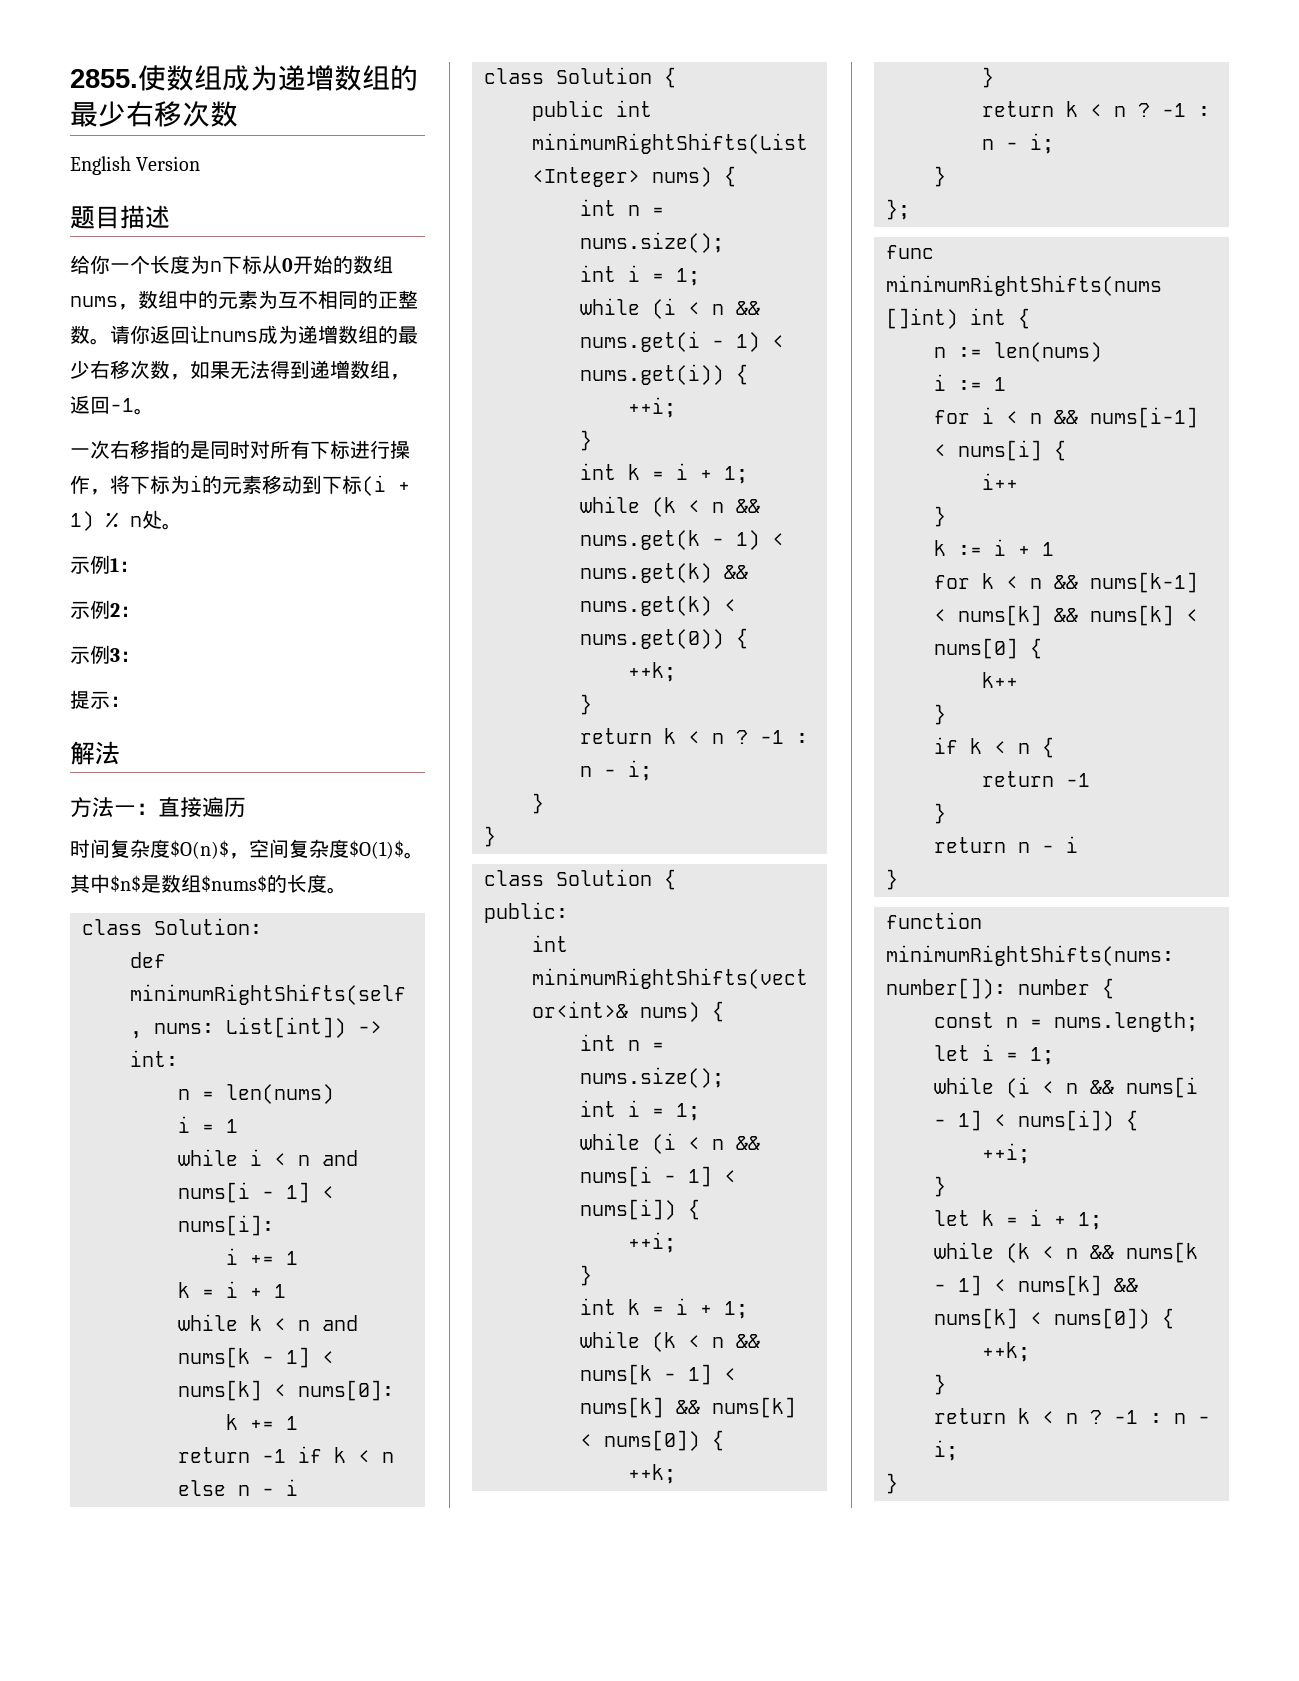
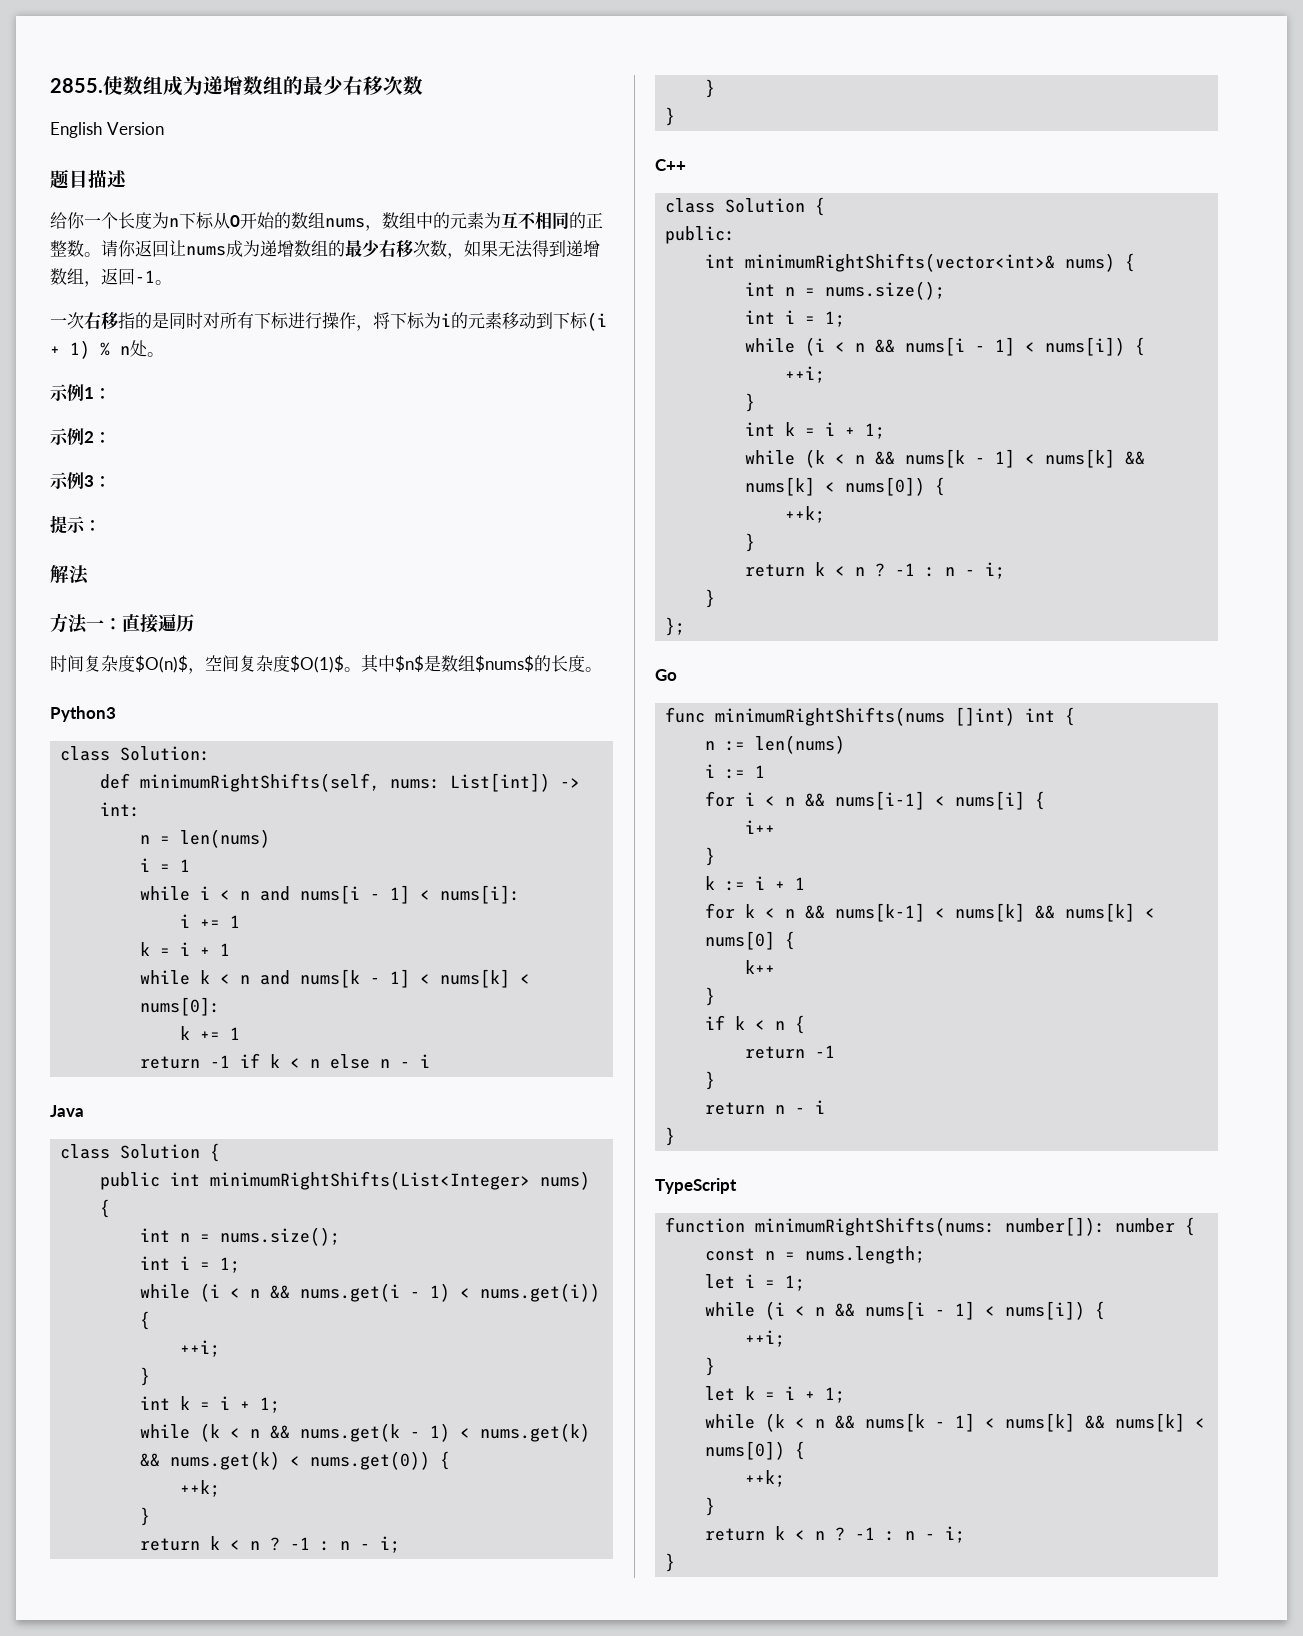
(347, 890) none -> [50,706,116,722] // Python3
(298, 1487) none -> [50,1105,84,1117] // Java
(496, 836) none -> [655,159,686,171] // C++
(910, 209) none -> [655,669,677,681] // Go
(898, 879) none -> [655,1178,737,1194] // TypeScript

